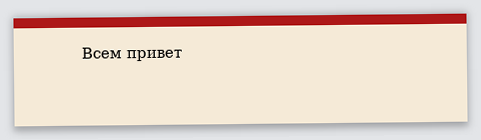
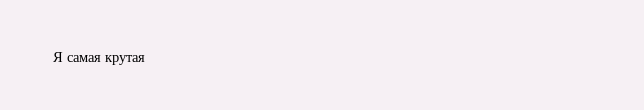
[81,47,182,62] Всем привет -> [53,52,145,65] Я самая крутая

